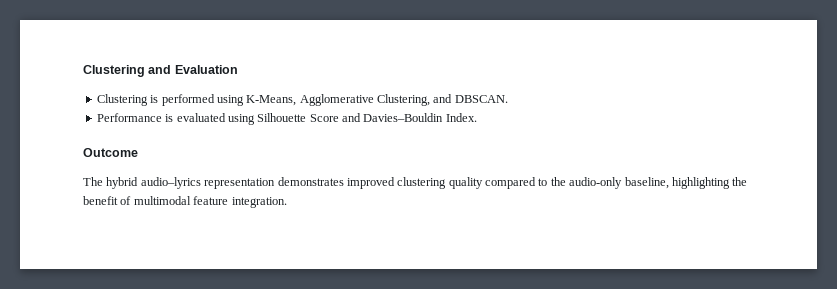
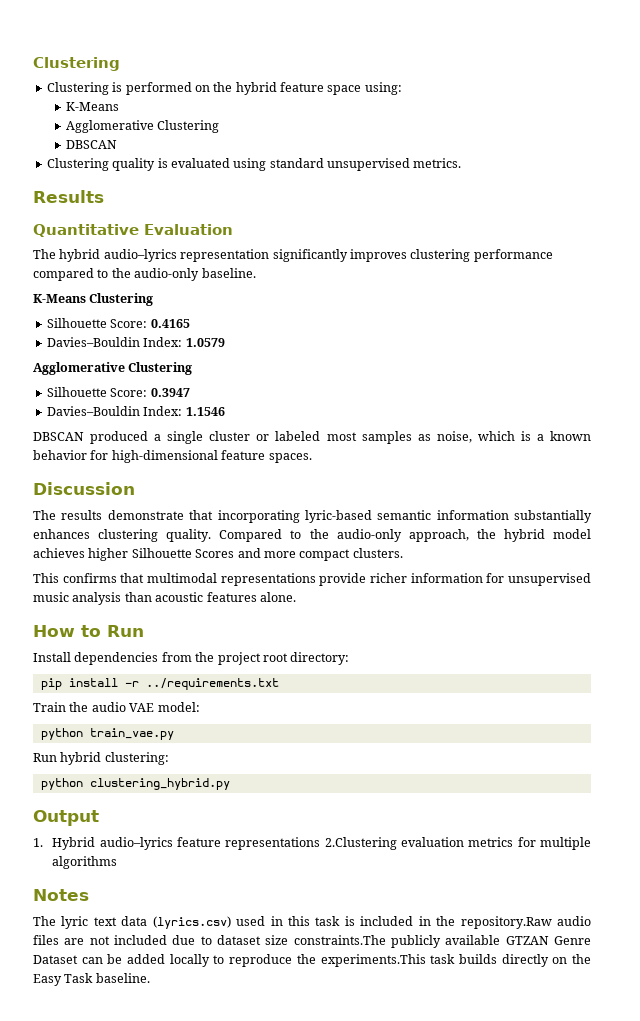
[83,65,238,77] Clustering and Evaluation -> [33,57,120,71] Clustering
[216,94,508,106] [96,113,477,125] [83,148,138,157] [83,177,748,189] [83,196,287,208] using K-Means, Agglomerative Clustering, and DBSCAN. // Performance is evaluated using Silhouette Score and Davies–Bouldin Index. // Outcome // The hybrid audio–lyrics representation demonstrates improved clustering quality compared to the audio-only baseline, highlighting the benefit of multimodal feature integration. -> [194,82,402,95] [65,102,119,111] [65,120,220,133] [65,140,117,149] [46,158,462,171] [33,190,104,203] [33,224,233,237] [33,249,553,262] [33,268,256,281] [33,293,154,306] [46,318,190,328] [46,337,225,347] [33,362,193,375] [46,387,190,397] [46,406,225,416] [33,431,591,444] [33,450,312,463] [33,482,135,495] [33,510,592,523] [33,529,592,542] [33,548,403,561] [33,573,591,586] [33,592,296,605] [33,625,144,637] [33,652,350,665] [40,678,279,690] [33,702,200,712] [40,728,174,740] [33,752,169,765] [40,778,230,790] [33,810,99,826] [33,837,592,850] [52,856,118,869] [33,889,89,901] [33,916,592,929] [33,935,591,948] [33,954,591,967] [33,973,150,986] on the hybrid feature space using: // K-Means // Agglomerative Clustering // DBSCAN // Clustering quality is evaluated using standard unsupervised metrics. // Results // Quantitative Evaluation // The hybrid audio–lyrics representation significantly improves clustering performance compared to the audio-only baseline. // K-Means Clustering // Silhouette Score: 0.4165 // Davies–Bouldin Index: 1.0579 // Agglomerative Clustering // Silhouette Score: 0.3947 // Davies–Bouldin Index: 1.1546 // DBSCAN produced a single cluster or labeled most samples as noise, which is a known behavior for high-dimensional feature spaces. // Discussion // The results demonstrate that incorporating lyric-based semantic information substantially enhances clustering quality. Compared to the audio-only approach, the hybrid model achieves higher Silhouette Scores and more compact clusters. // This confirms that multimodal representations provide richer information for unsupervised music analysis than acoustic features alone. // How to Run // Install dependencies from the project root directory: // pip install -r ../requirements.txt // Train the audio VAE model: // python train_vae.py // Run hybrid clustering: // python clustering_hybrid.py // Output // 1. Hybrid audio–lyrics feature representations 2.Clustering evaluation metrics for multiple algorithms // Notes // The lyric text data (lyrics.csv) used in this task is included in the repository.Raw audio files are not included due to dataset size constraints.The publicly available GTZAN Genre Dataset can be added locally to reproduce the experiments.This task builds directly on the Easy Task baseline.

